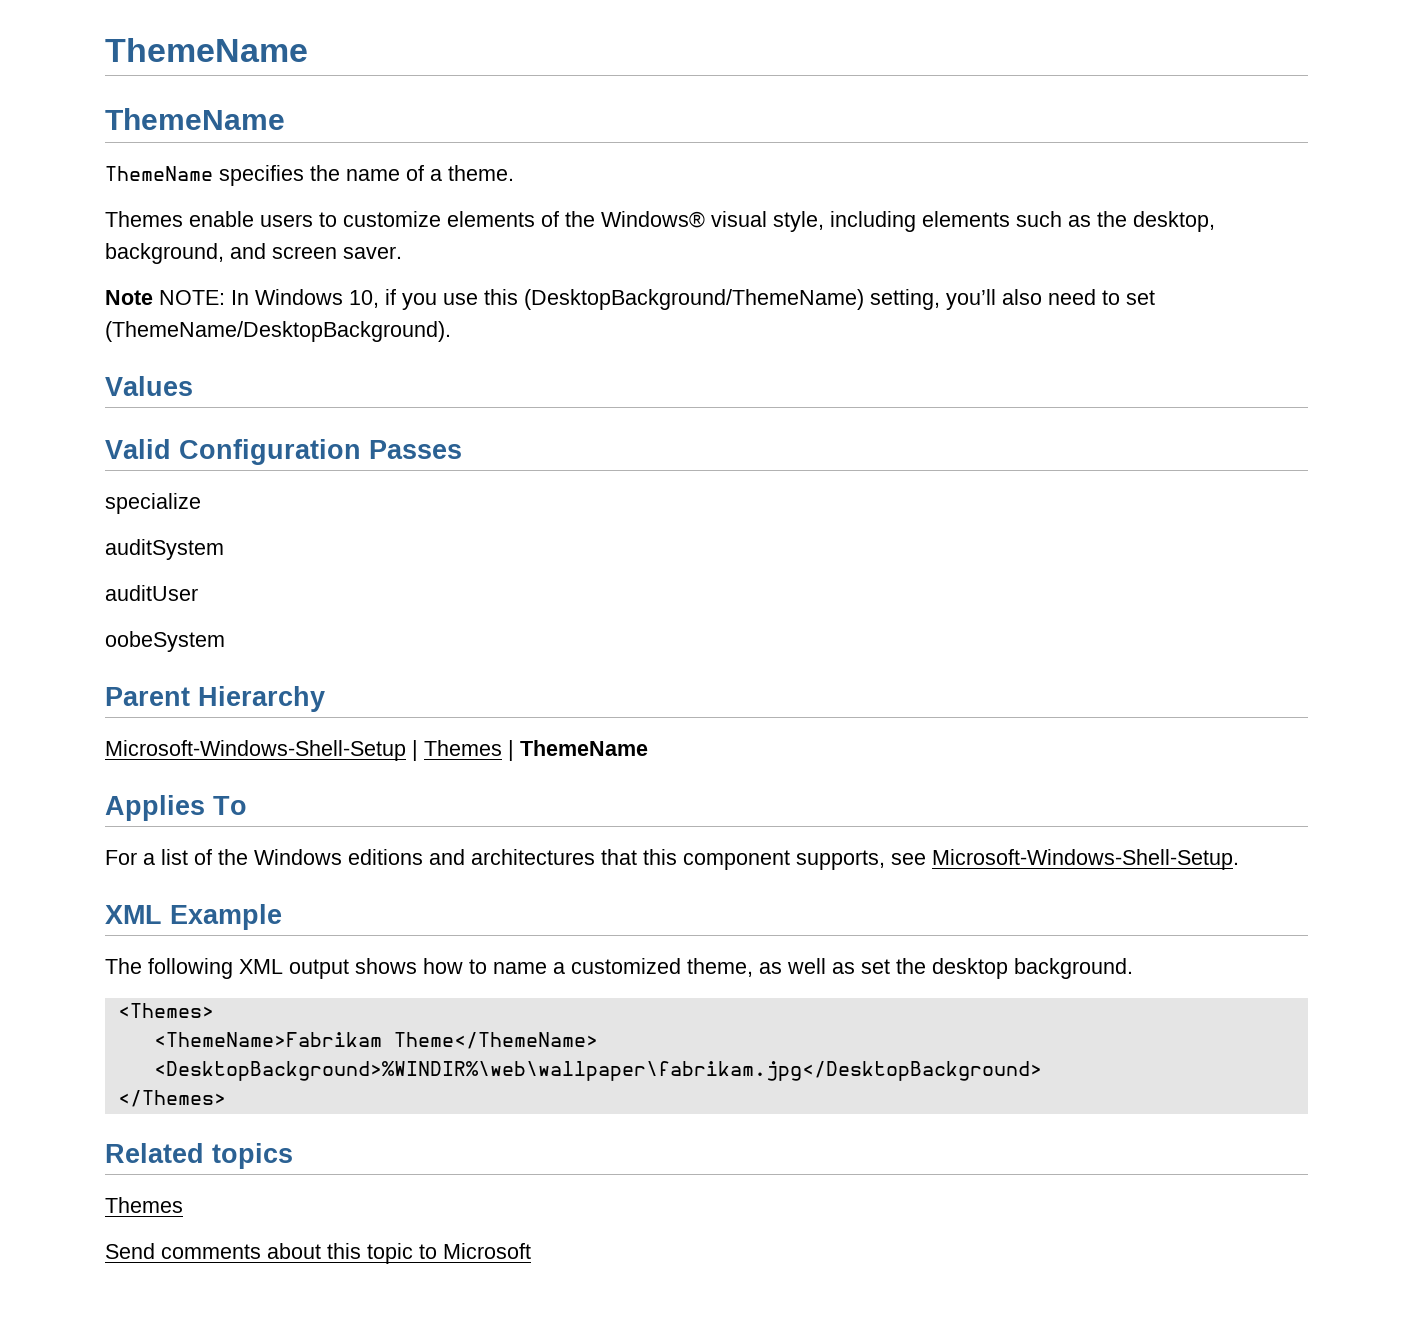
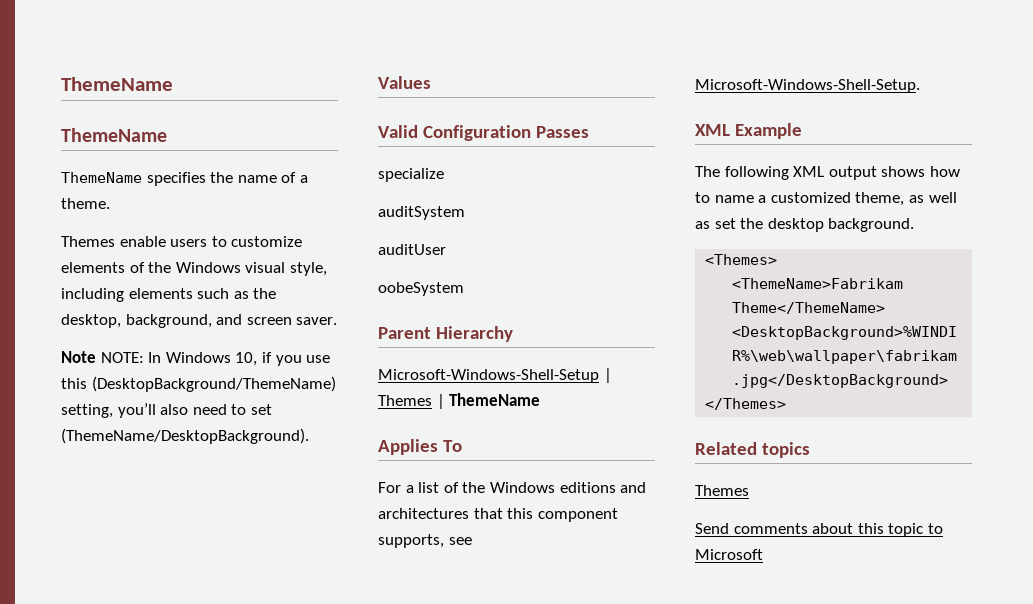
[601,211,705,228] Windows® -> [175,262,241,273] Windows

